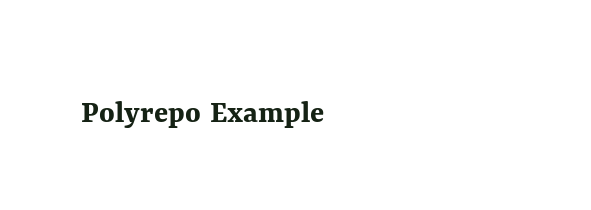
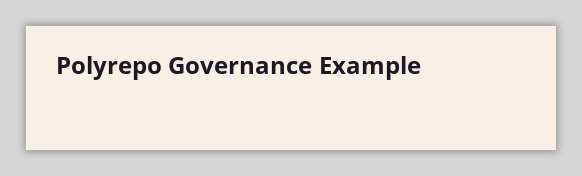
(201, 114) none -> [168,57,313,74] Governance

